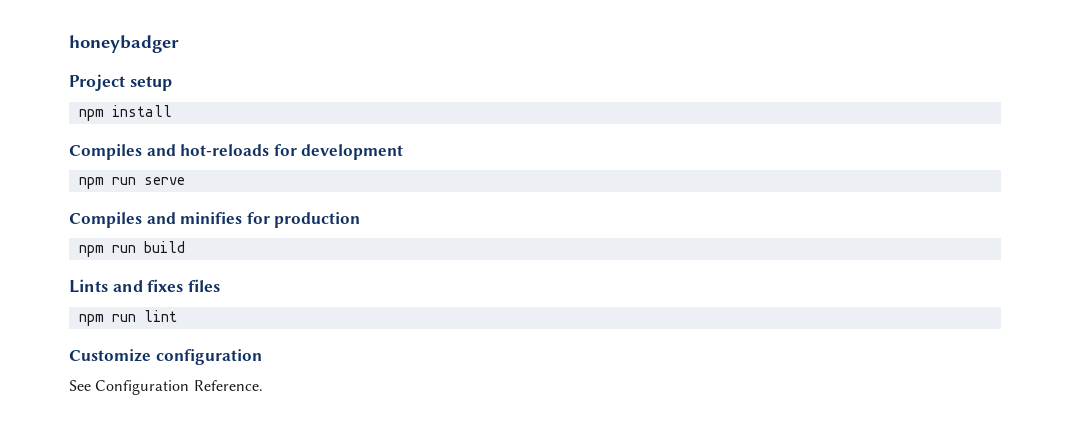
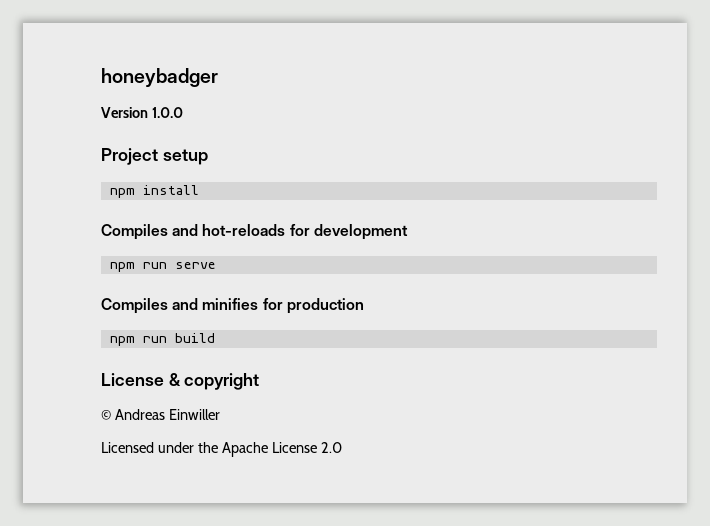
(179, 44) none -> [101,107,183,118] // Version 1.0.0
[69,279,221,293] [78,310,177,326] [69,349,262,365] [69,380,263,395] Lints and fixes files // npm run lint // Customize configuration // See Configuration Reference. -> [101,373,260,390] [101,409,220,420] [101,442,342,457] License & copyright // © Andreas Einwiller // Licensed under the Apache License 2.0

